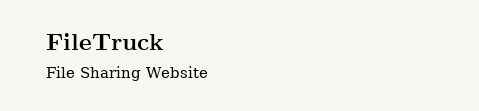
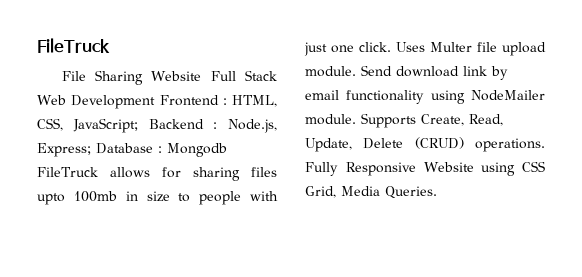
(208, 72) none -> [210,70,277,81] [37,95,277,109] [37,118,277,133] [37,143,227,157] [37,167,277,181] [37,191,278,205] [304,42,546,56] [305,65,508,80] [305,90,545,104] [305,113,503,128] [305,137,545,152] [305,161,545,176] [305,186,437,199] Full Stack Web Development Frontend : HTML, CSS, JavaScript; Backend : Node.js, Express; Database : Mongodb FileTruck allows for sharing files upto 100mb in size to people with just one click. Uses Multer file upload module. Send download link by email functionality using NodeMailer module. Supports Create, Read, Update, Delete (CRUD) operations. Fully Responsive Website using CSS Grid, Media Queries.

